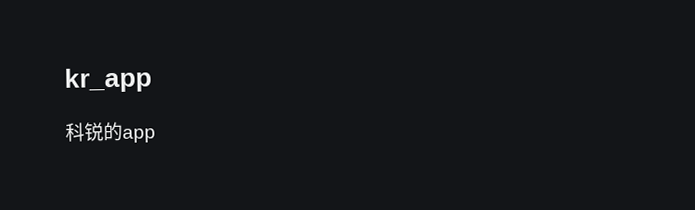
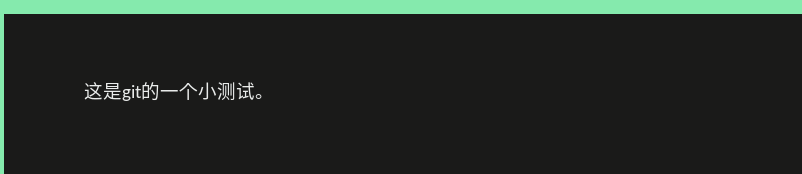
[64,67,152,93] [65,121,156,143] kr_app // 科锐的app -> [84,82,274,101] 这是git的一个小测试。

